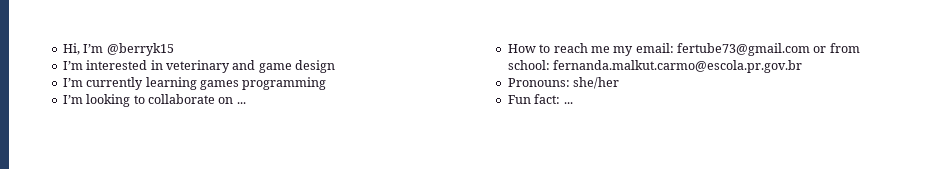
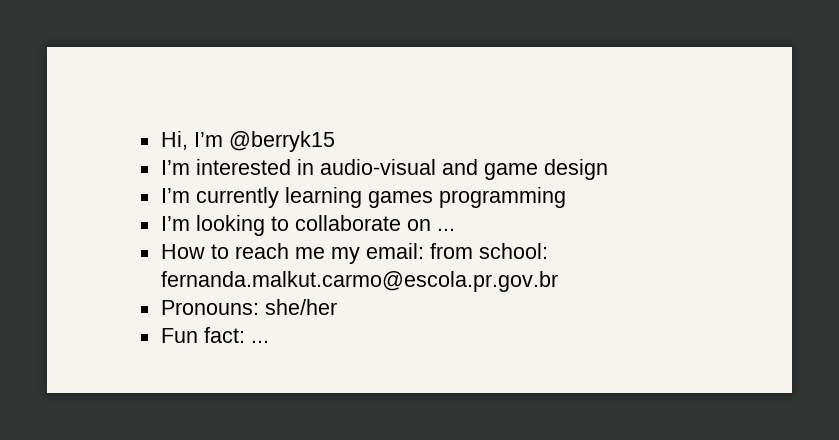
[165,60,230,73] veterinary -> [319,159,436,175] audio-visual
[677,43,827,56] fertube73@gmail.com or -> (424, 251) none

